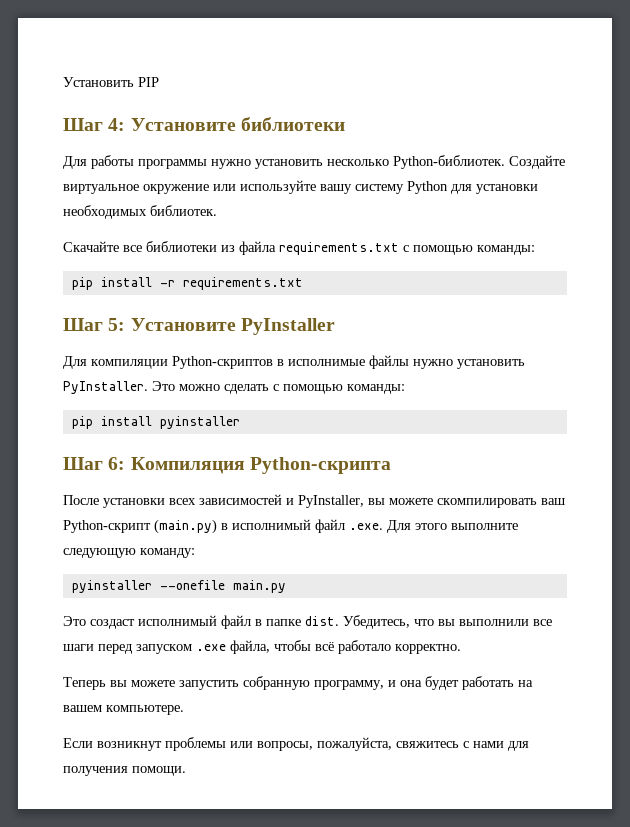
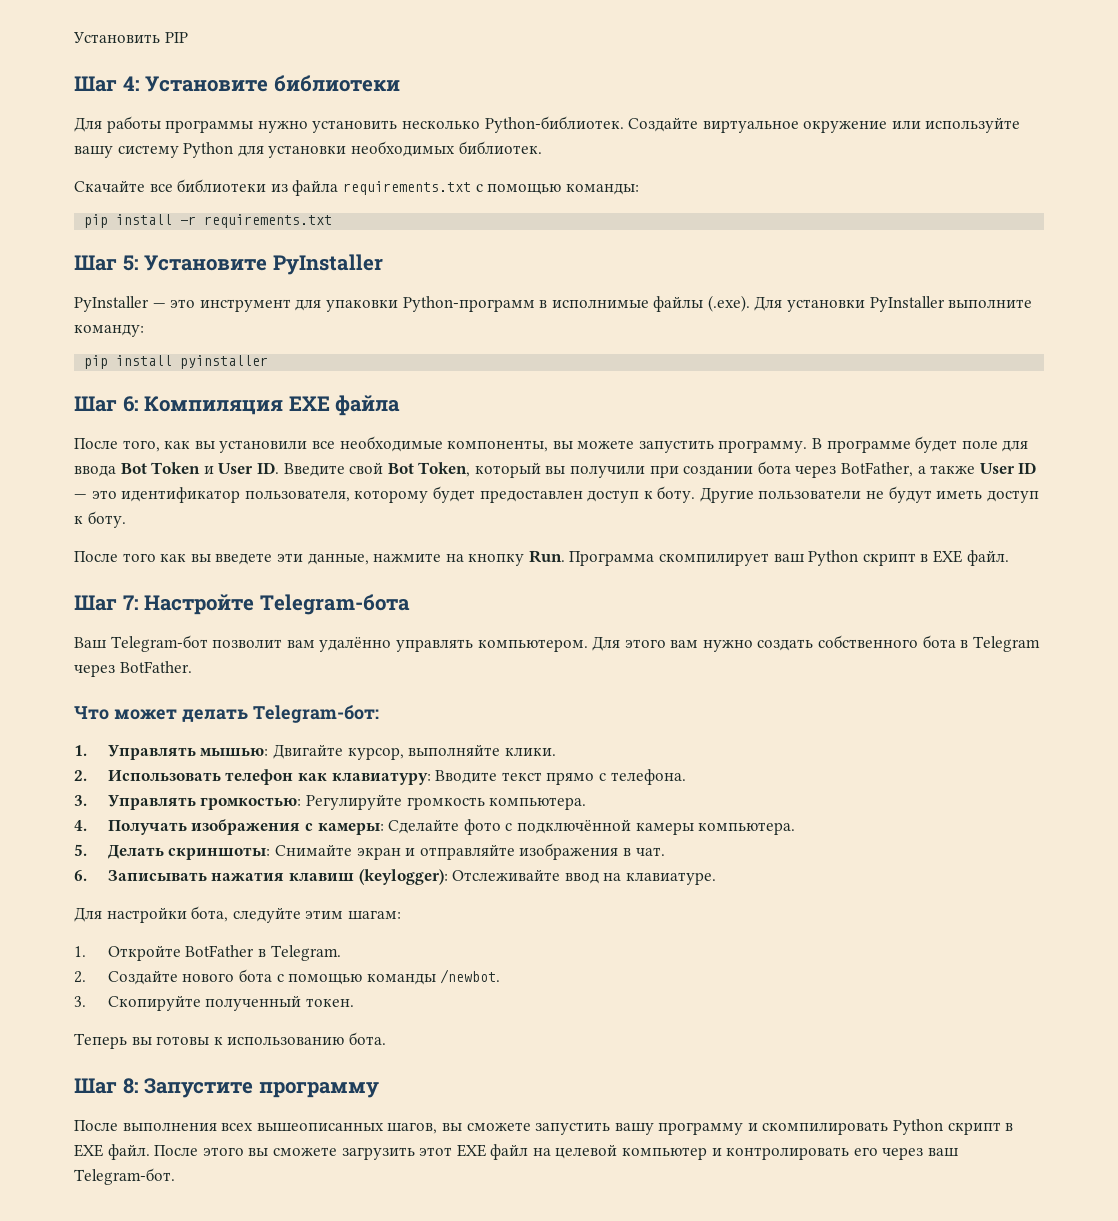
[63,355,525,369] [63,381,405,394] Для компиляции Python-скриптов в исполнимые файлы нужно установить PyInstaller. Это можно сделать с помощью команды: -> [74,295,1033,312] [74,324,144,337] PyInstaller — это инструмент для упаковки Python-программ в исполнимые файлы (.exe). Для установки PyInstaller выполните команду:
[249,457,391,474] [63,494,565,508] [63,519,518,534] [63,548,195,558] [71,580,286,593] [63,615,552,629] [63,640,461,654] [63,676,533,690] [63,705,184,715] [63,737,529,751] [63,766,186,776] Python-скрипта // После установки всех зависимостей и PyInstaller, вы можете скомпилировать ваш Python-скрипт (main.py) в исполнимый файл .exe. Для этого выполните следующую команду: // pyinstaller --onefile main.py // Это создаст исполнимый файл в папке dist. Убедитесь, что вы выполнили все шаги перед запуском .exe файла, чтобы всё работало корректно. // Теперь вы можете запустить собранную программу, и она будет работать на вашем компьютере. // Если возникнут проблемы или вопросы, пожалуйста, свяжитесь с нами для получения помощи. -> [288,395,401,416] [74,436,1029,453] [74,461,1037,478] [74,486,1039,503] [74,511,126,528] [74,550,1009,566] [74,594,410,615] [74,635,1040,652] [74,661,192,677] [74,705,379,723] [74,744,556,760] [74,769,686,785] [74,794,587,810] [74,819,796,835] [74,843,665,860] [74,869,716,885] [74,906,401,923] [74,945,341,961] [74,969,501,985] [74,995,354,1011] [74,1032,386,1049] [74,1078,379,1098] [74,1119,1014,1135] [74,1144,959,1160] [74,1168,175,1185] EXE файла // После того, как вы установили все необходимые компоненты, вы можете запустить программу. В программе будет поле для ввода Bot Token и User ID. Введите свой Bot Token, который вы получили при создании бота через BotFather, а также User ID — это идентификатор пользователя, которому будет предоставлен доступ к боту. Другие пользователи не будут иметь доступ к боту. // После того как вы введете эти данные, нажмите на кнопку Run. Программа скомпилирует ваш Python скрипт в EXE файл. // Шаг 7: Настройте Telegram-бота // Ваш Telegram-бот позволит вам удалённо управлять компьютером. Для этого вам нужно создать собственного бота в Telegram через BotFather. // Что может делать Telegram-бот: // 1. Управлять мышью: Двигайте курсор, выполняйте клики. // 2. Использовать телефон как клавиатуру: Вводите текст прямо с телефона. // 3. Управлять громкостью: Регулируйте громкость компьютера. // 4. Получать изображения с камеры: Сделайте фото с подключённой камеры компьютера. // 5. Делать скриншоты: Снимайте экран и отправляйте изображения в чат. // 6. Записывать нажатия клавиш (keylogger): Отслеживайте ввод на клавиатуре. // Для настройки бота, следуйте этим шагам: // 1. Откройте BotFather в Telegram. // 2. Создайте нового бота с помощью команды /newbot. // 3. Скопируйте полученный токен. // Теперь вы готовы к использованию бота. // Шаг 8: Запустите программу // После выполнения всех вышеописанных шагов, вы сможете запустить вашу программу и скомпилировать Python скрипт в EXE файл. После этого вы сможете загрузить этот EXE файл на целевой компьютер и контролировать его через ваш Telegram-бот.

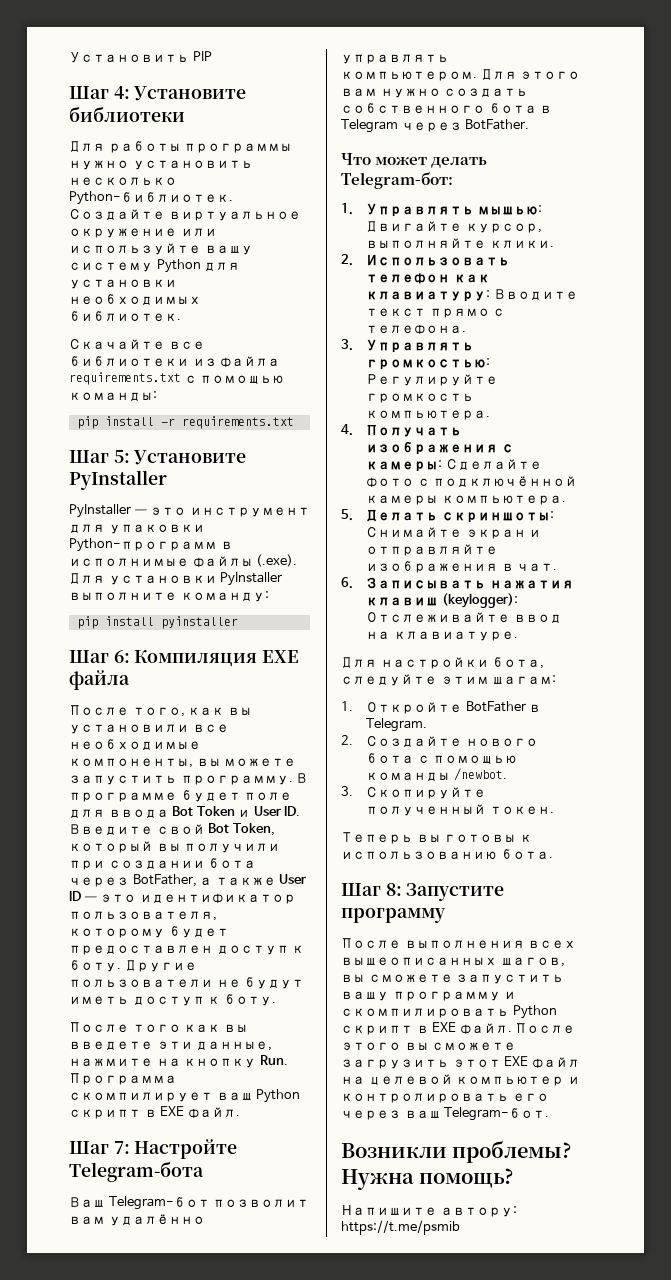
(175, 1176) none -> [341,1140,572,1163] [341,1168,514,1190] [341,1205,517,1217] [341,1220,460,1235] // Возникли проблемы? Нужна помощь? // Напишите автору: https://t.me/psmib

